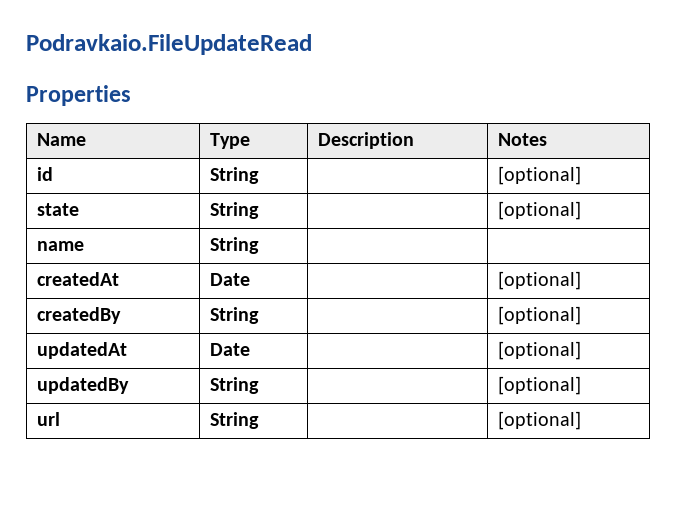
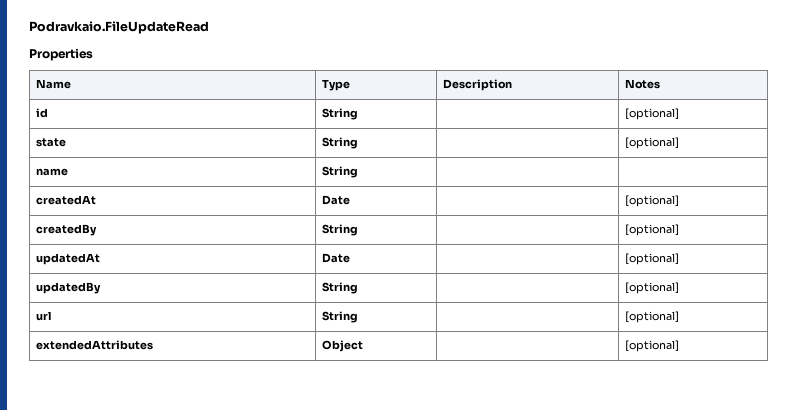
(582, 420) none -> [35,340,153,350] [321,340,363,352] [624,340,679,352] // extendedAttributes | Object | | [optional]

